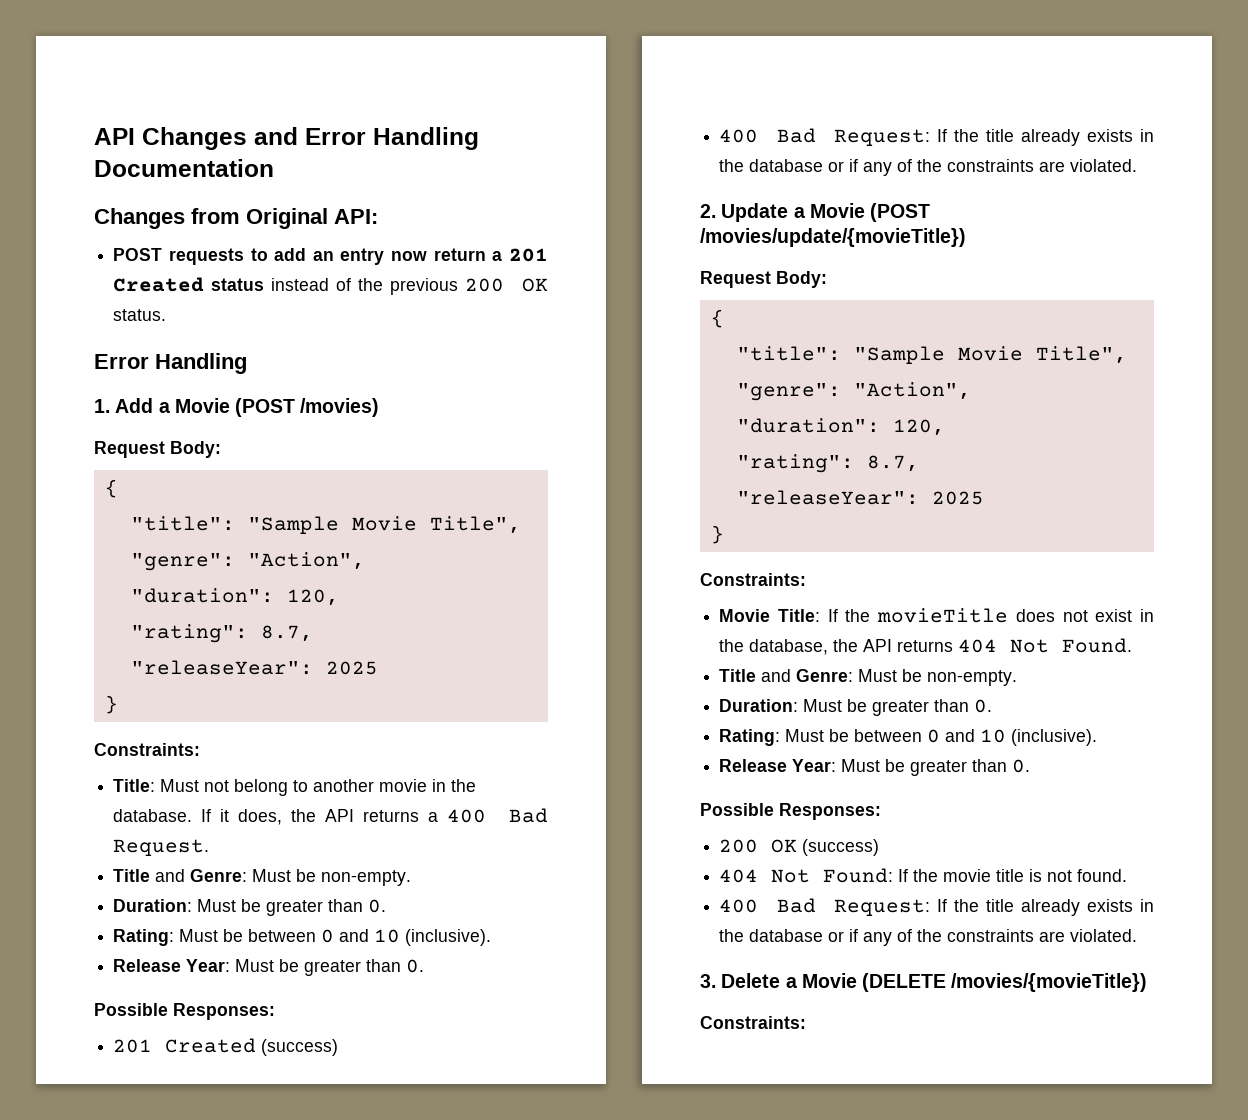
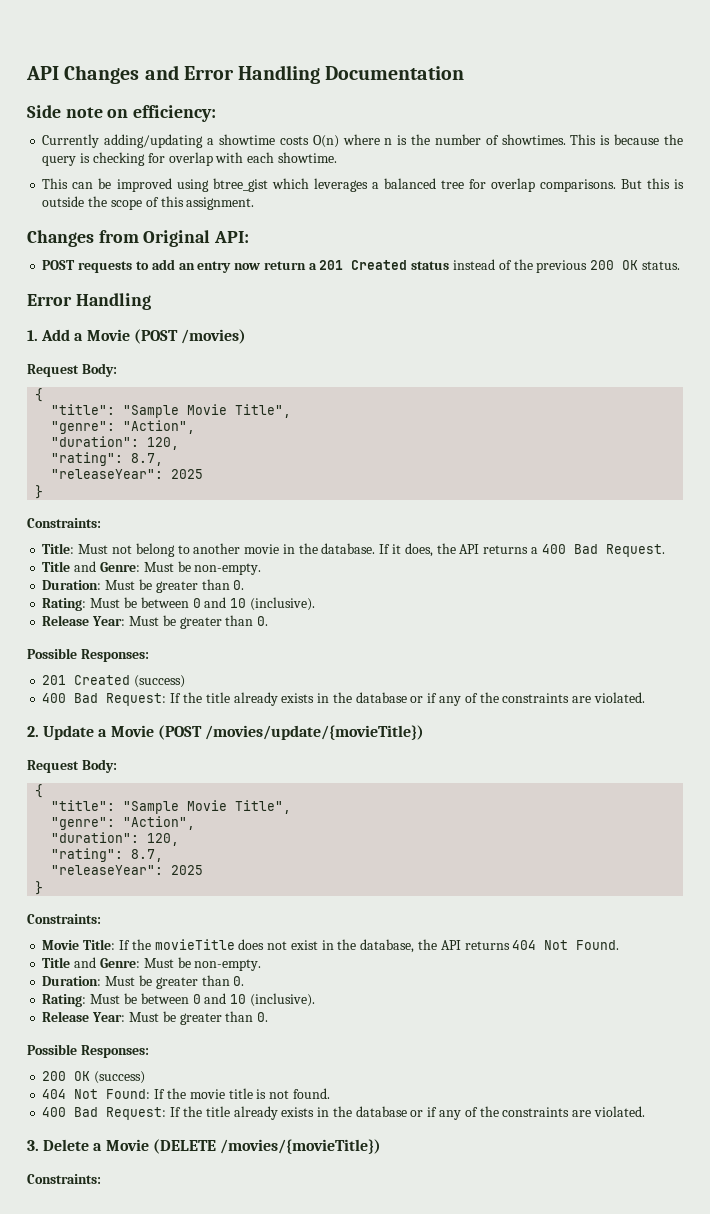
(274, 168) none -> [27,105,217,122] [42,134,684,148] [42,152,337,166] [42,178,685,192] [42,196,255,210] // Side note on efficiency: // Currently adding/updating a showtime costs O(n) where n is the number of showtimes. This is because the query is checking for overlap with each showtime. // This can be improved using btree_gist which leverages a balanced tree for overlap comparisons. But this is outside the scope of this assignment.

